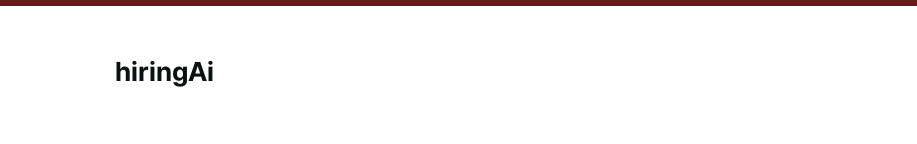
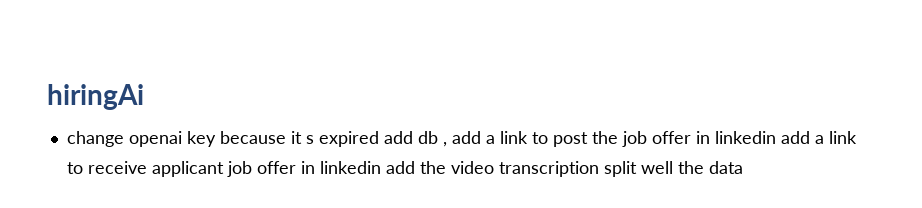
(214, 73) none -> [66,131,857,147] [66,161,743,177] // change openai key because it s expired add db , add a link to post the job offer in linkedin add a link to receive applicant job offer in linkedin add the video transcription split well the data

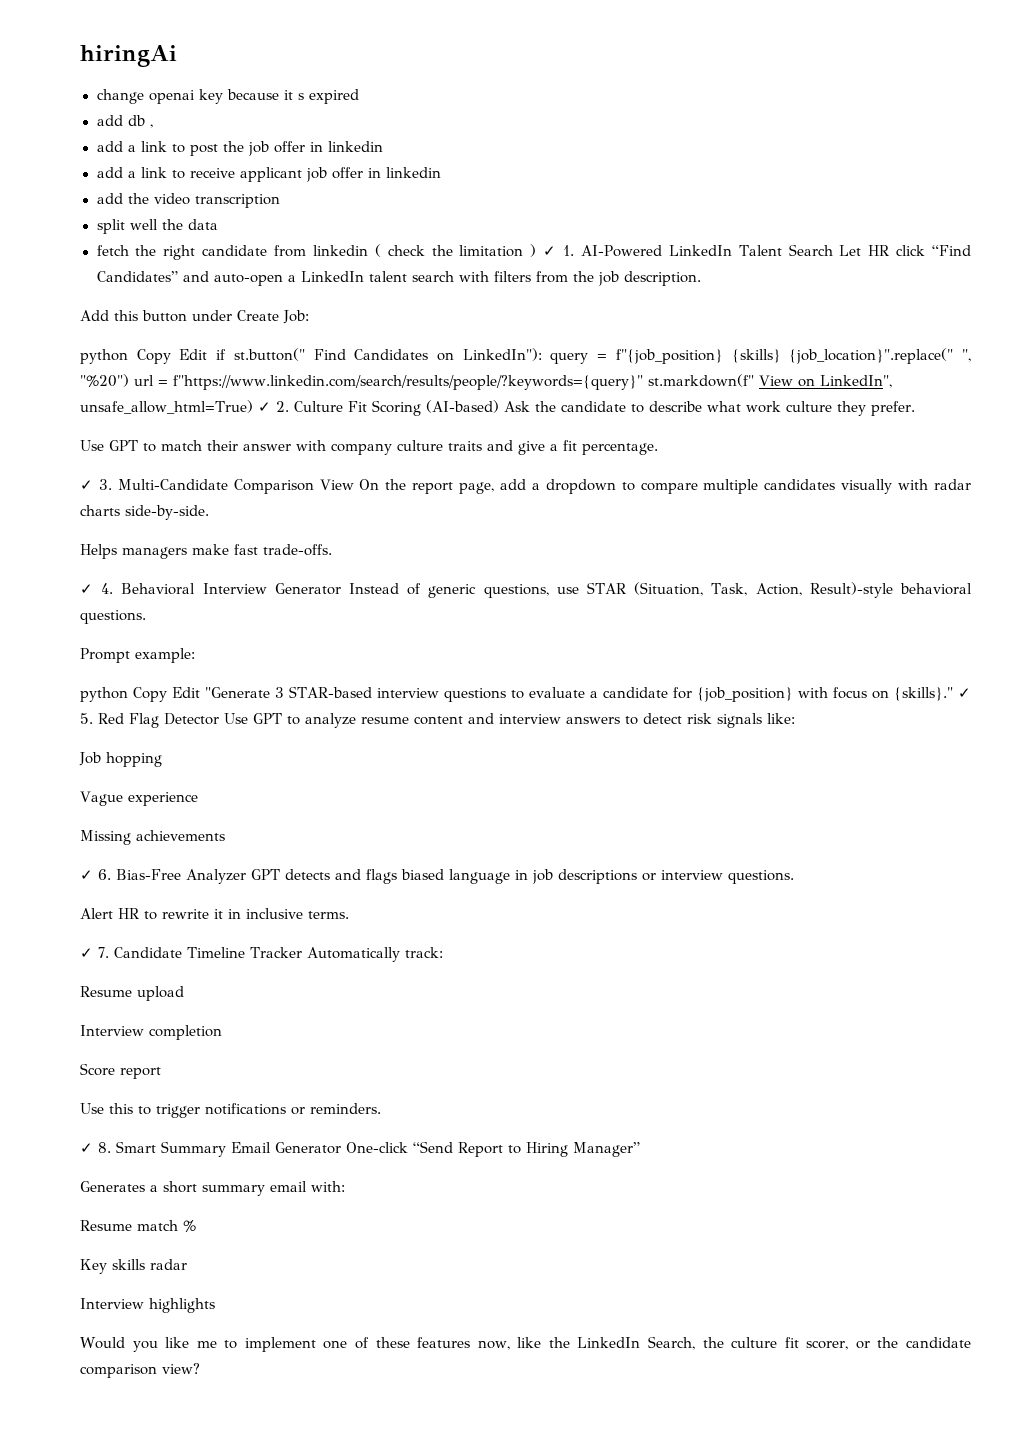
(379, 139) none -> (359, 96) //
(447, 144) none -> (153, 126) //
(776, 137) none -> (383, 146) //
(381, 167) none -> (441, 172) //
(599, 169) none -> (280, 201) //
(743, 167) none -> [96,244,972,260] [96,271,701,286] [80,310,309,324] [80,348,971,364] [80,374,892,390] [80,400,915,416] [80,440,658,455] [80,479,972,494] [80,505,209,520] [80,544,332,559] [80,582,973,598] [80,610,146,624] [80,648,195,663] [80,686,971,702] [80,713,795,728] [79,752,162,767] [80,791,198,806] [80,830,225,845] [80,869,794,884] [80,908,349,920] [80,947,443,962] [80,986,184,1001] [80,1025,222,1040] [80,1063,161,1079] [80,1103,381,1118] [80,1141,640,1157] [80,1181,345,1196] [80,1220,196,1232] [80,1259,187,1274] [80,1298,215,1313] [80,1336,971,1352] [80,1363,200,1378] // fetch the right candidate from linkedin ( check the limitation ) ✓ 1. AI-Powered LinkedIn Talent Search Let HR click “Find Candidates” and auto-open a LinkedIn talent search with filters from the job description. // Add this button under Create Job: // python Copy Edit if st.button(" Find Candidates on LinkedIn"): query = f"{job_position} {skills} {job_location}".replace(" ", "%20") url = f"https://www.linkedin.com/search/results/people/?keywords={query}" st.markdown(f" View on LinkedIn", unsafe_allow_html=True) ✓ 2. Culture Fit Scoring (AI-based) Ask the candidate to describe what work culture they prefer. // Use GPT to match their answer with company culture traits and give a fit percentage. // ✓ 3. Multi-Candidate Comparison View On the report page, add a dropdown to compare multiple candidates visually with radar charts side-by-side. // Helps managers make fast trade-offs. // ✓ 4. Behavioral Interview Generator Instead of generic questions, use STAR (Situation, Task, Action, Result)-style behavioral questions. // Prompt example: // python Copy Edit "Generate 3 STAR-based interview questions to evaluate a candidate for {job_position} with focus on {skills}." ✓ 5. Red Flag Detector Use GPT to analyze resume content and interview answers to detect risk signals like: // Job hopping // Vague experience // Missing achievements // ✓ 6. Bias-Free Analyzer GPT detects and flags biased language in job descriptions or interview questions. // Alert HR to rewrite it in inclusive terms. // ✓ 7. Candidate Timeline Tracker Automatically track: // Resume upload // Interview completion // Score report // Use this to trigger notifications or reminders. // ✓ 8. Smart Summary Email Generator One-click “Send Report to Hiring Manager” // Generates a short summary email with: // Resume match % // Key skills radar // Interview highlights // Would you like me to implement one of these features now, like the LinkedIn Search, the culture fit scorer, or the candidate comparison view?

